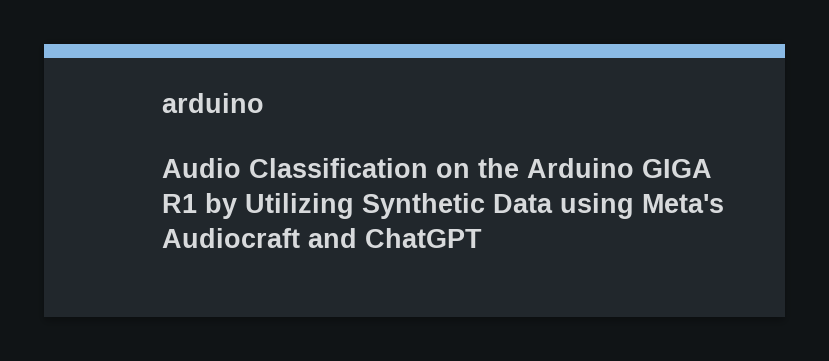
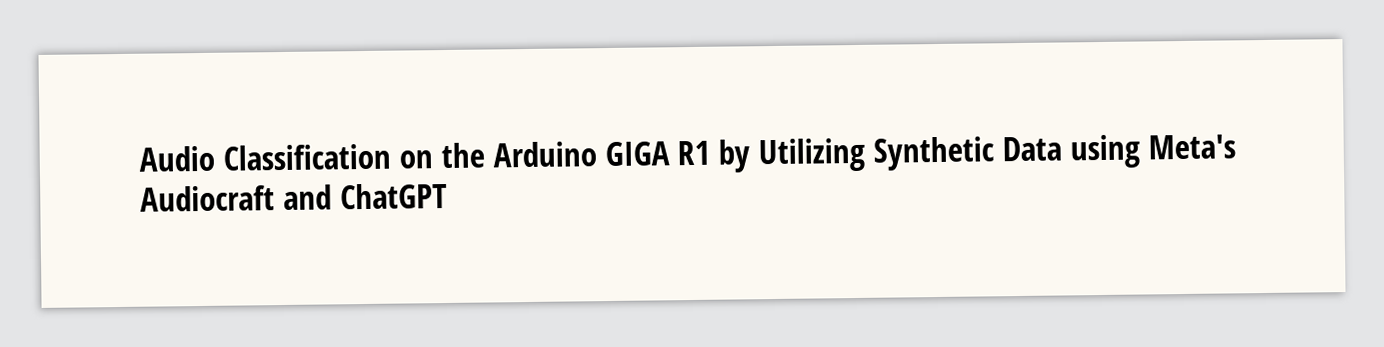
[162,93,264,113] arduino // -> (139, 158) none

